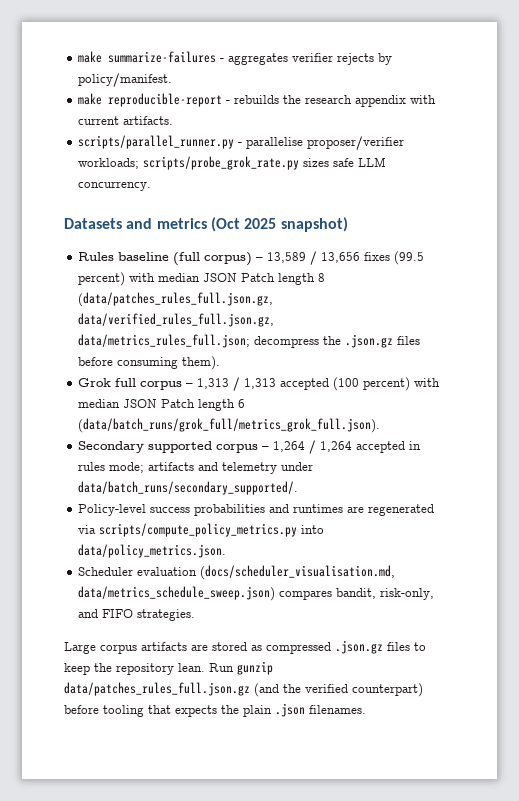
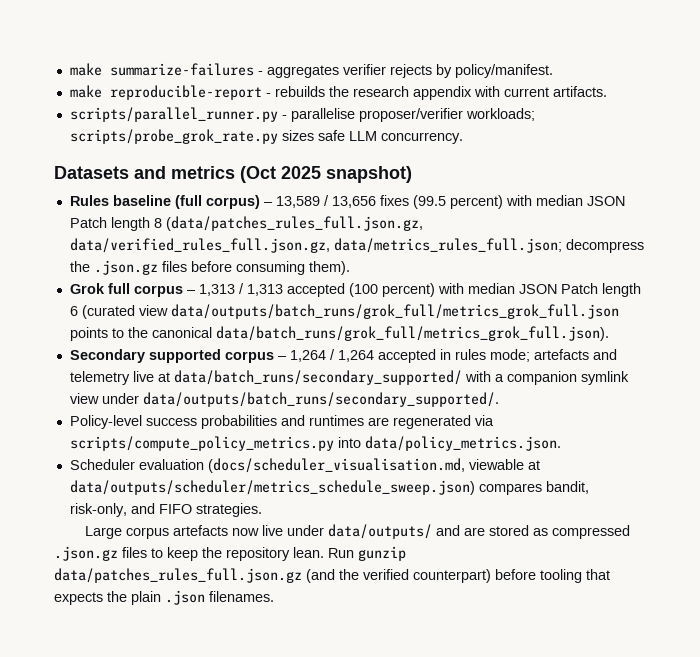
[78,418,381,433] (data/batch_runs/grok_full/metrics_grok_full.json). -> [81,304,619,319] [69,326,609,341] (curated view data/outputs/batch_runs/grok_full/metrics_grok_full.json points to the canonical data/batch_runs/grok_full/metrics_grok_full.json).
[148,462,195,471] artifacts -> [533,349,589,360] artefacts
[281,462,314,471] [78,481,299,495] under data/batch_runs/secondary_supported/. -> [132,370,629,385] [69,392,499,407] live at data/batch_runs/secondary_supported/ with a companion symlink view under data/outputs/batch_runs/secondary_supported/.
[78,586,276,601] data/metrics_schedule_sweep.json) -> [468,459,540,470] [69,480,475,495] viewable at data/outputs/scheduler/metrics_schedule_sweep.json)
[141,642,187,651] artifacts -> [172,524,460,539] artefacts now live under data/outputs/ and

